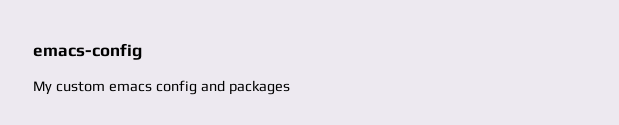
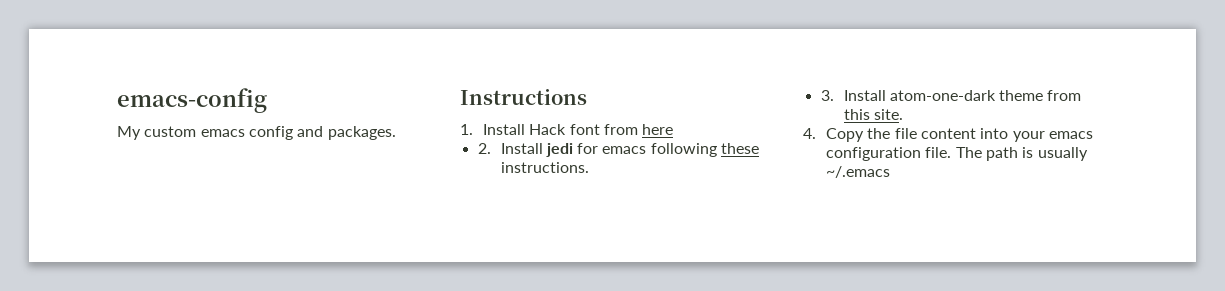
[228,80,290,95] packages -> [327,126,396,140] [460,89,587,105] [460,124,674,135] [477,143,760,157] [500,162,589,173] [820,90,1082,101] [843,109,903,120] [803,128,1093,142] [825,147,1088,161] [825,166,890,178] packages. // Instructions // 1. Install Hack font from here // 2. Install jedi for emacs following these instructions. // 3. Install atom-one-dark theme from this site. // 4. Copy the file content into your emacs configuration file. The path is usually ~/.emacs

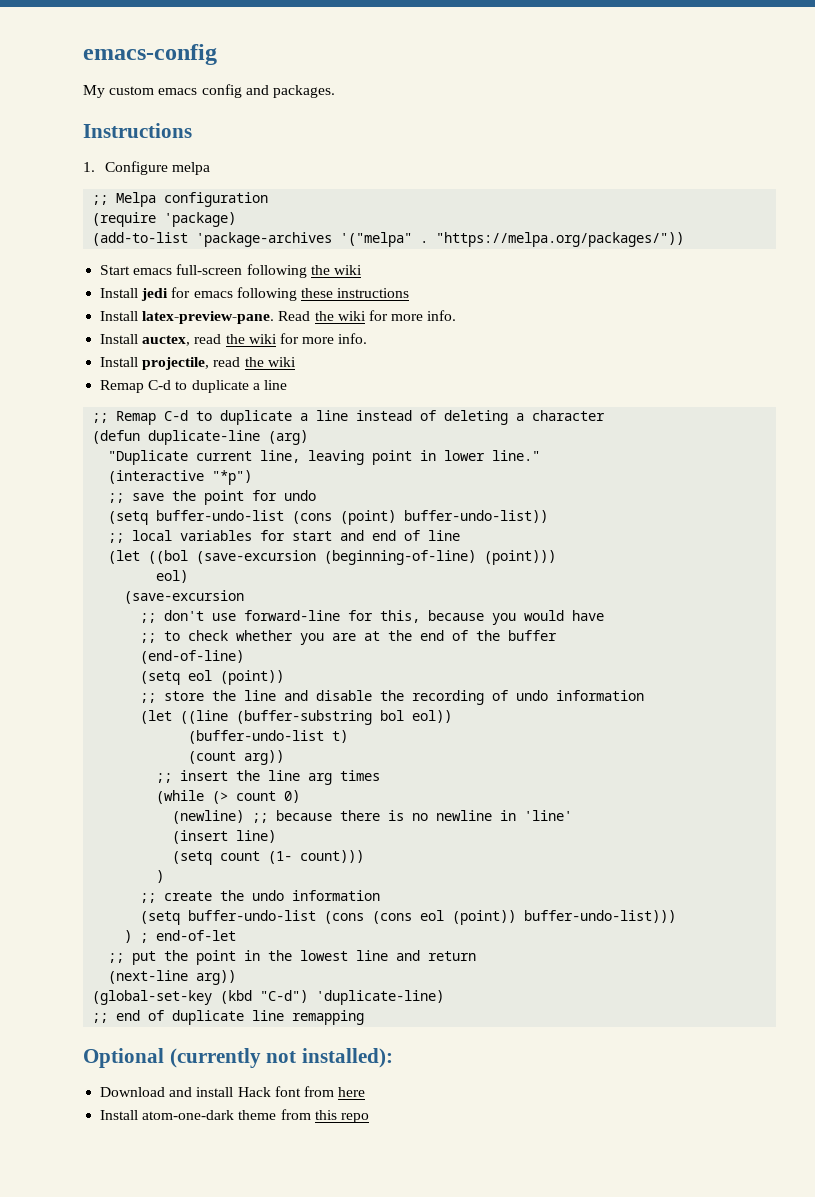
[482,124,674,135] [477,143,491,154] Install Hack font from here // 2. -> [104,161,211,175] [92,192,269,207] [92,212,237,227] [92,232,685,247] [100,264,362,278] Configure melpa // ;; Melpa configuration // (require 'package) // (add-to-list 'package-archives '("melpa" . "https://melpa.org/packages/")) // Start emacs full-screen following the wiki //
[500,162,589,173] [820,90,834,101] instructions. // 3. -> [337,288,410,298] [100,310,457,324] [100,333,368,346] [100,357,296,370] [100,380,287,393] [92,410,606,425] [92,430,309,445] [108,450,541,465] [108,470,253,485] [108,490,317,505] [108,510,549,525] [108,530,461,543] [108,550,557,565] [156,570,189,583] [124,590,245,604] [140,610,605,625] [140,630,558,645] [140,650,245,664] [140,670,285,685] [140,690,645,705] [140,710,453,725] [188,730,349,744] [188,750,285,765] [156,770,381,785] [156,790,301,804] [172,810,573,824] [172,830,277,844] [172,850,365,865] [156,870,165,883] [140,890,381,903] [140,910,677,925] [124,930,237,943] [108,950,477,965] [108,970,237,985] [92,990,445,1005] [92,1010,365,1025] [83,1048,394,1068] [100,1086,366,1097] instructions // Install latex-preview-pane. Read the wiki for more info. // Install auctex, read the wiki for more info. // Install projectile, read the wiki // Remap C-d to duplicate a line // ;; Remap C-d to duplicate a line instead of deleting a character // (defun duplicate-line (arg) // "Duplicate current line, leaving point in lower line." // (interactive "*p") // ;; save the point for undo // (setq buffer-undo-list (cons (point) buffer-undo-list)) // ;; local variables for start and end of line // (let ((bol (save-excursion (beginning-of-line) (point))) // eol) // (save-excursion // ;; don't use forward-line for this, because you would have // ;; to check whether you are at the end of the buffer // (end-of-line) // (setq eol (point)) // ;; store the line and disable the recording of undo information // (let ((line (buffer-substring bol eol)) // (buffer-undo-list t) // (count arg)) // ;; insert the line arg times // (while (> count 0) // (newline) ;; because there is no newline in 'line' // (insert line) // (setq count (1- count))) // ) // ;; create the undo information // (setq buffer-undo-list (cons (cons eol (point)) buffer-undo-list))) // ) ; end-of-let // ;; put the point in the lowest line and return // (next-line arg)) // (global-set-key (kbd "C-d") 'duplicate-line) // ;; end of duplicate line remapping // Optional (currently not installed): // Download and install Hack font from here //
[873,109,903,120] [803,128,1093,142] [825,147,1088,161] [825,166,890,178] site. // 4. Copy the file content into your emacs configuration file. The path is usually ~/.emacs -> [340,1113,369,1123] repo

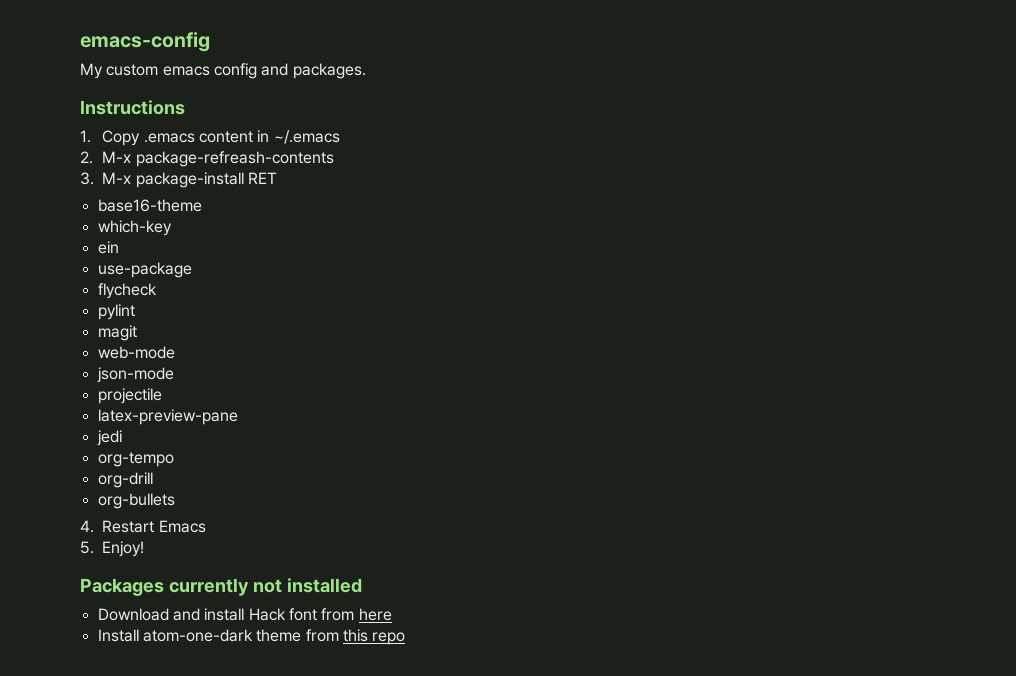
[104,161,211,175] [92,192,269,207] [92,212,237,227] [92,232,685,247] [100,264,362,278] [100,287,410,301] [100,310,457,324] [100,333,368,346] [100,357,296,370] [100,380,287,393] [92,410,606,425] [92,430,309,445] [108,450,541,465] [108,470,253,485] [108,490,317,505] [108,510,549,525] [108,530,461,543] [108,550,557,565] [156,570,189,583] [124,590,245,604] [140,610,605,625] [140,630,558,645] [140,650,245,664] [140,670,285,685] [140,690,645,705] [140,710,453,725] [188,730,349,744] [188,750,285,765] [156,770,381,785] [156,790,301,804] [172,810,573,824] [172,830,277,844] [172,850,365,865] [156,870,165,883] [140,890,381,903] [140,910,677,925] [124,930,237,943] [108,950,477,965] [108,970,237,985] [92,990,445,1005] [92,1010,365,1025] [83,1048,394,1068] Configure melpa // ;; Melpa configuration // (require 'package) // (add-to-list 'package-archives '("melpa" . "https://melpa.org/packages/")) // Start emacs full-screen following the wiki // Install jedi for emacs following these instructions // Install latex-preview-pane. Read the wiki for more info. // Install auctex, read the wiki for more info. // Install projectile, read the wiki // Remap C-d to duplicate a line // ;; Remap C-d to duplicate a line instead of deleting a character // (defun duplicate-line (arg) // "Duplicate current line, leaving point in lower line." // (interactive "*p") // ;; save the point for undo // (setq buffer-undo-list (cons (point) buffer-undo-list)) // ;; local variables for start and end of line // (let ((bol (save-excursion (beginning-of-line) (point))) // eol) // (save-excursion // ;; don't use forward-line for this, because you would have // ;; to check whether you are at the end of the buffer // (end-of-line) // (setq eol (point)) // ;; store the line and disable the recording of undo information // (let ((line (buffer-substring bol eol)) // (buffer-undo-list t) // (count arg)) // ;; insert the line arg times // (while (> count 0) // (newline) ;; because there is no newline in 'line' // (insert line) // (setq count (1- count))) // ) // ;; create the undo information // (setq buffer-undo-list (cons (cons eol (point)) buffer-undo-list))) // ) ; end-of-let // ;; put the point in the lowest line and return // (next-line arg)) // (global-set-key (kbd "C-d") 'duplicate-line) // ;; end of duplicate line remapping // Optional (currently not installed): -> [102,130,340,146] [80,151,334,167] [80,172,277,188] [97,199,202,212] [97,220,172,236] [97,241,119,254] [97,262,192,278] [97,283,157,299] [97,304,135,320] [97,325,137,341] [97,346,175,359] [96,367,174,383] [97,388,162,404] [97,409,238,425] [96,430,122,446] [97,452,174,467] [97,472,153,488] [97,493,175,509] [80,520,206,533] [80,541,145,557] [80,578,362,596] Copy .emacs content in ~/.emacs // 2. M-x package-refreash-contents // 3. M-x package-install RET // base16-theme // which-key // ein // use-package // flycheck // pylint // magit // web-mode // json-mode // projectile // latex-preview-pane // jedi // org-tempo // org-drill // org-bullets // 4. Restart Emacs // 5. Enjoy! // Packages currently not installed

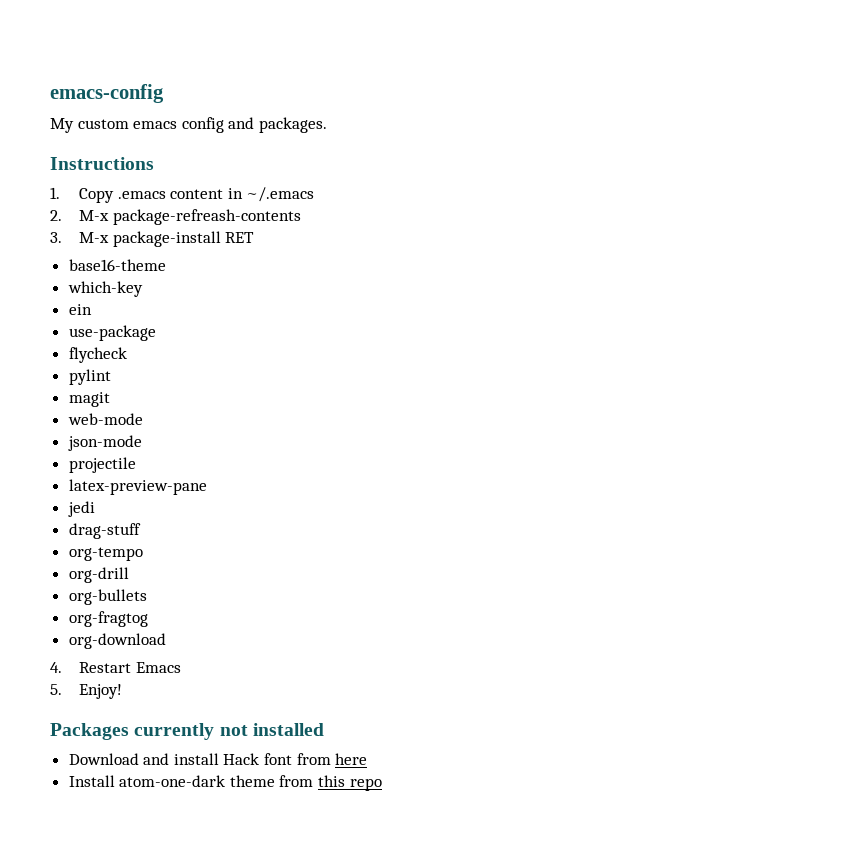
(122, 438) none -> [68,523,141,539] // drag-stuff
(175, 501) none -> [68,611,148,627] [68,633,166,649] // org-fragtog // org-download

